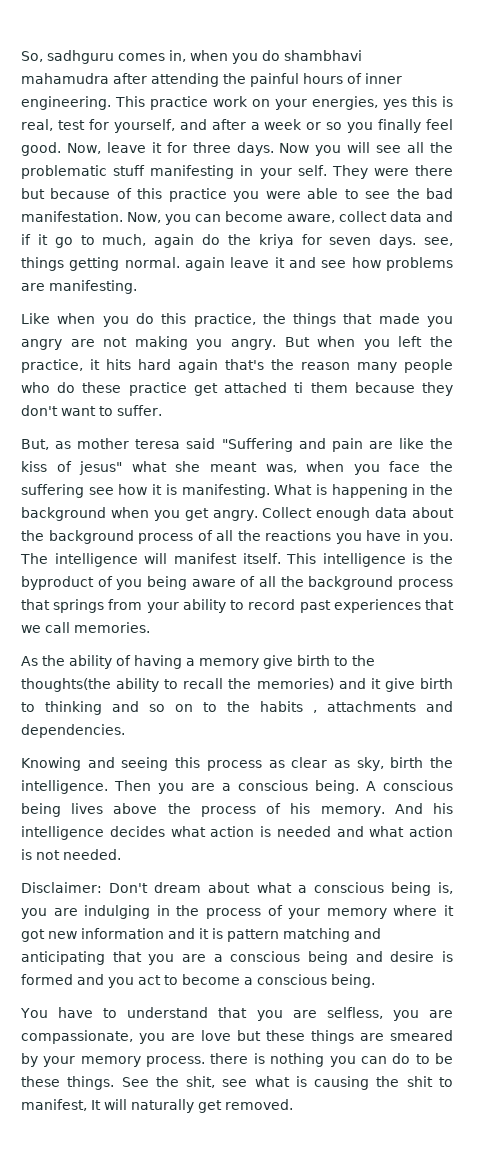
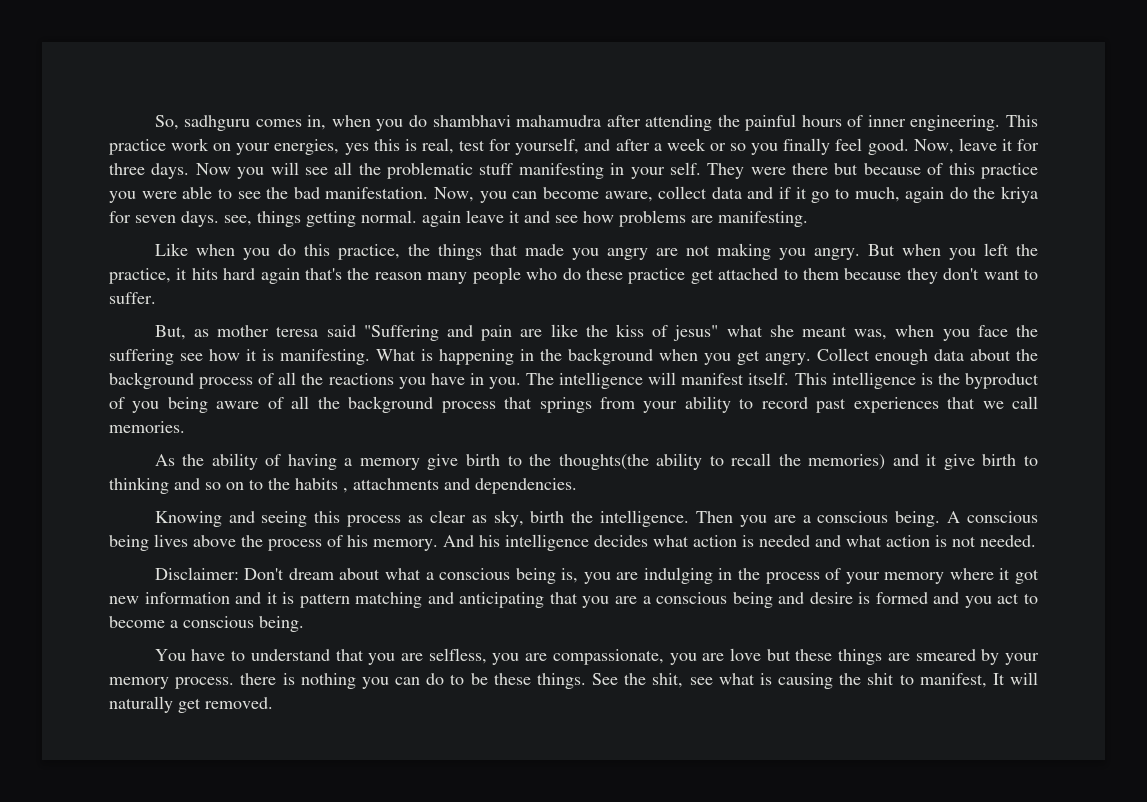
[294,382,304,393] ti -> [783,269,798,280] to

